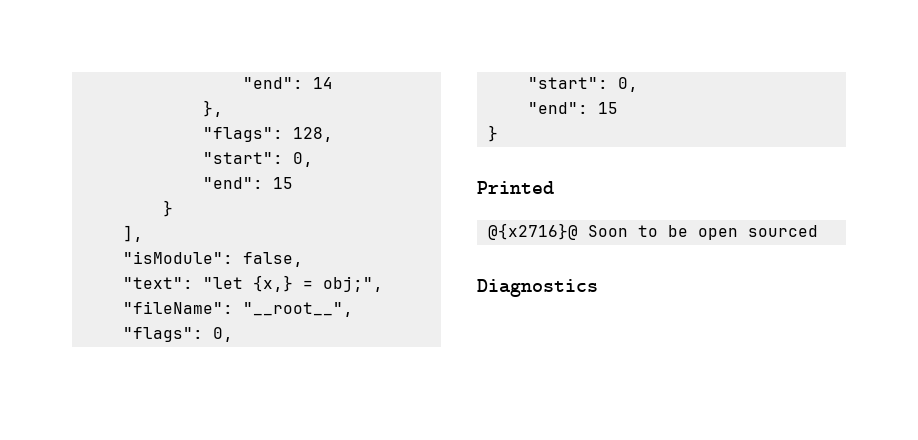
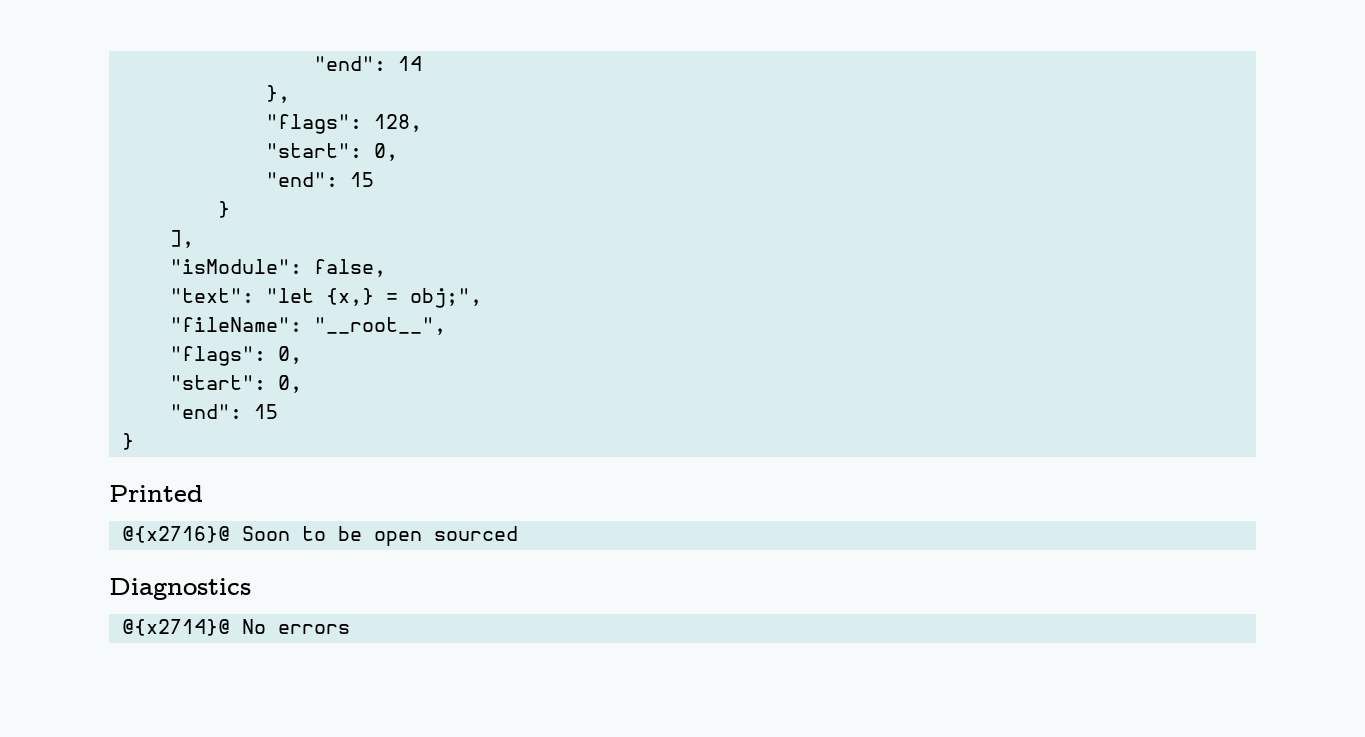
(598, 288) none -> [121,619,350,636] // @{x2714}@ No errors

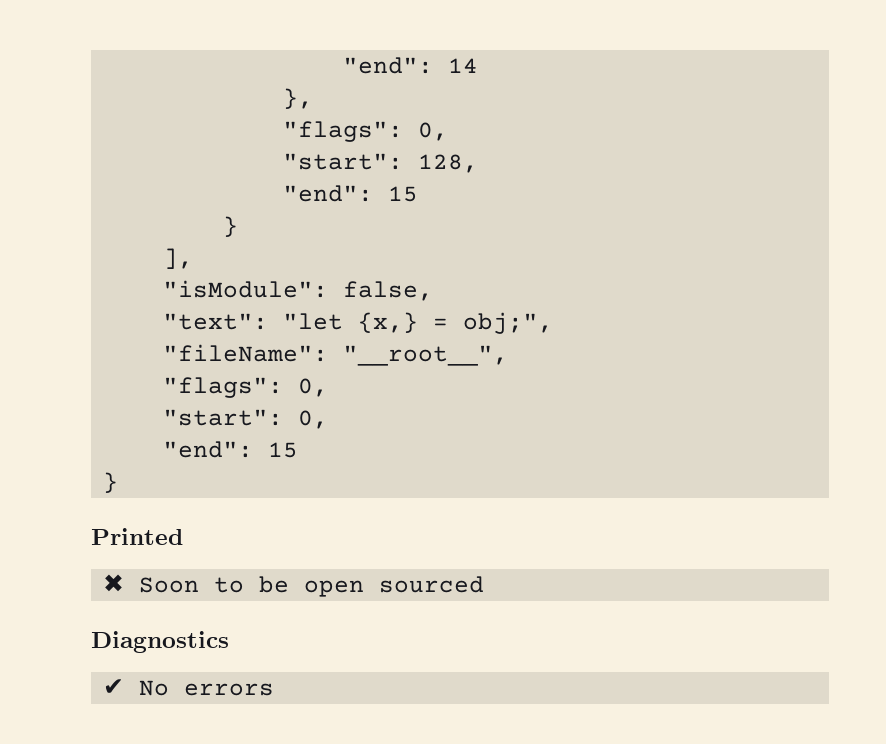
[373,114,422,132] [265,143,398,161] 128, // "start": 0, -> [418,122,449,141] [283,153,479,173] 0, // "start": 128,
[121,526,230,543] @{x2716}@ -> [103,574,125,592] ✖
[121,619,230,636] @{x2714}@ -> [103,679,125,695] ✔

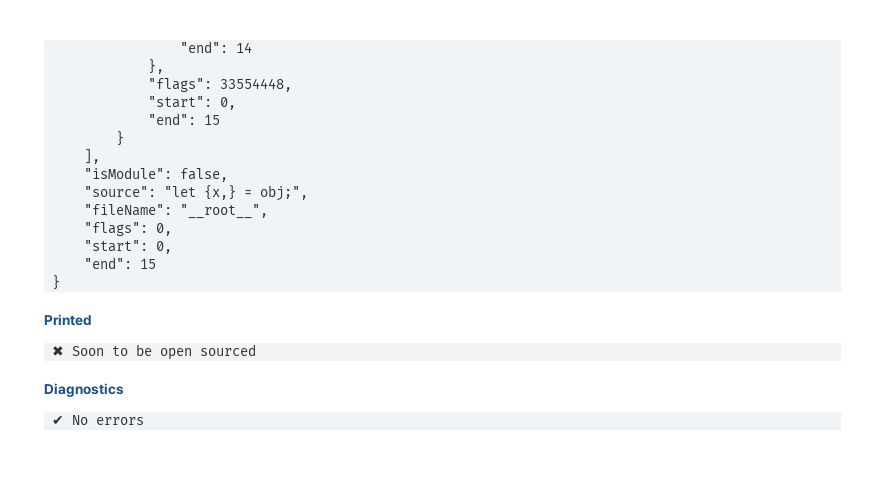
[418,122,449,141] [283,153,479,173] 0, // "start": 128, -> [220,78,293,92] [148,96,237,110] 33554448, // "start": 0,
[163,313,269,330] "text": -> [84,186,157,197] "source":

